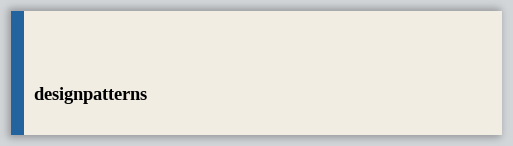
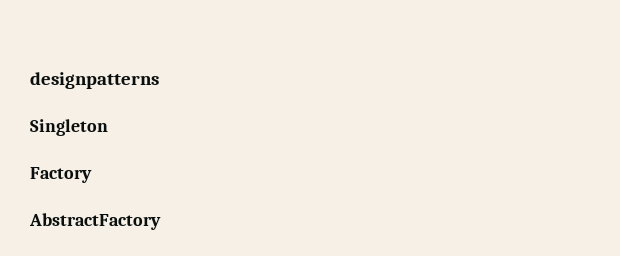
(147, 95) none -> [30,119,108,136] [30,167,92,183] [29,213,161,230] // Singleton // Factory // AbstractFactory

